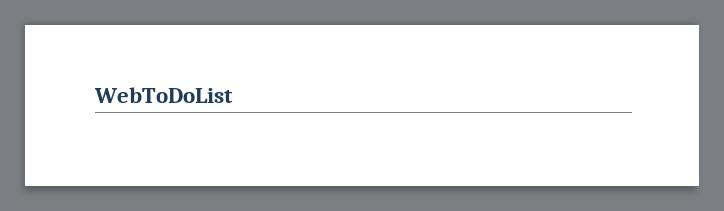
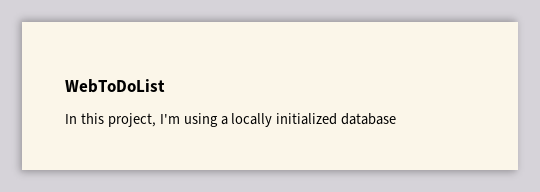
(233, 95) none -> [65,113,397,127] // In this project, I'm using a locally initialized database

